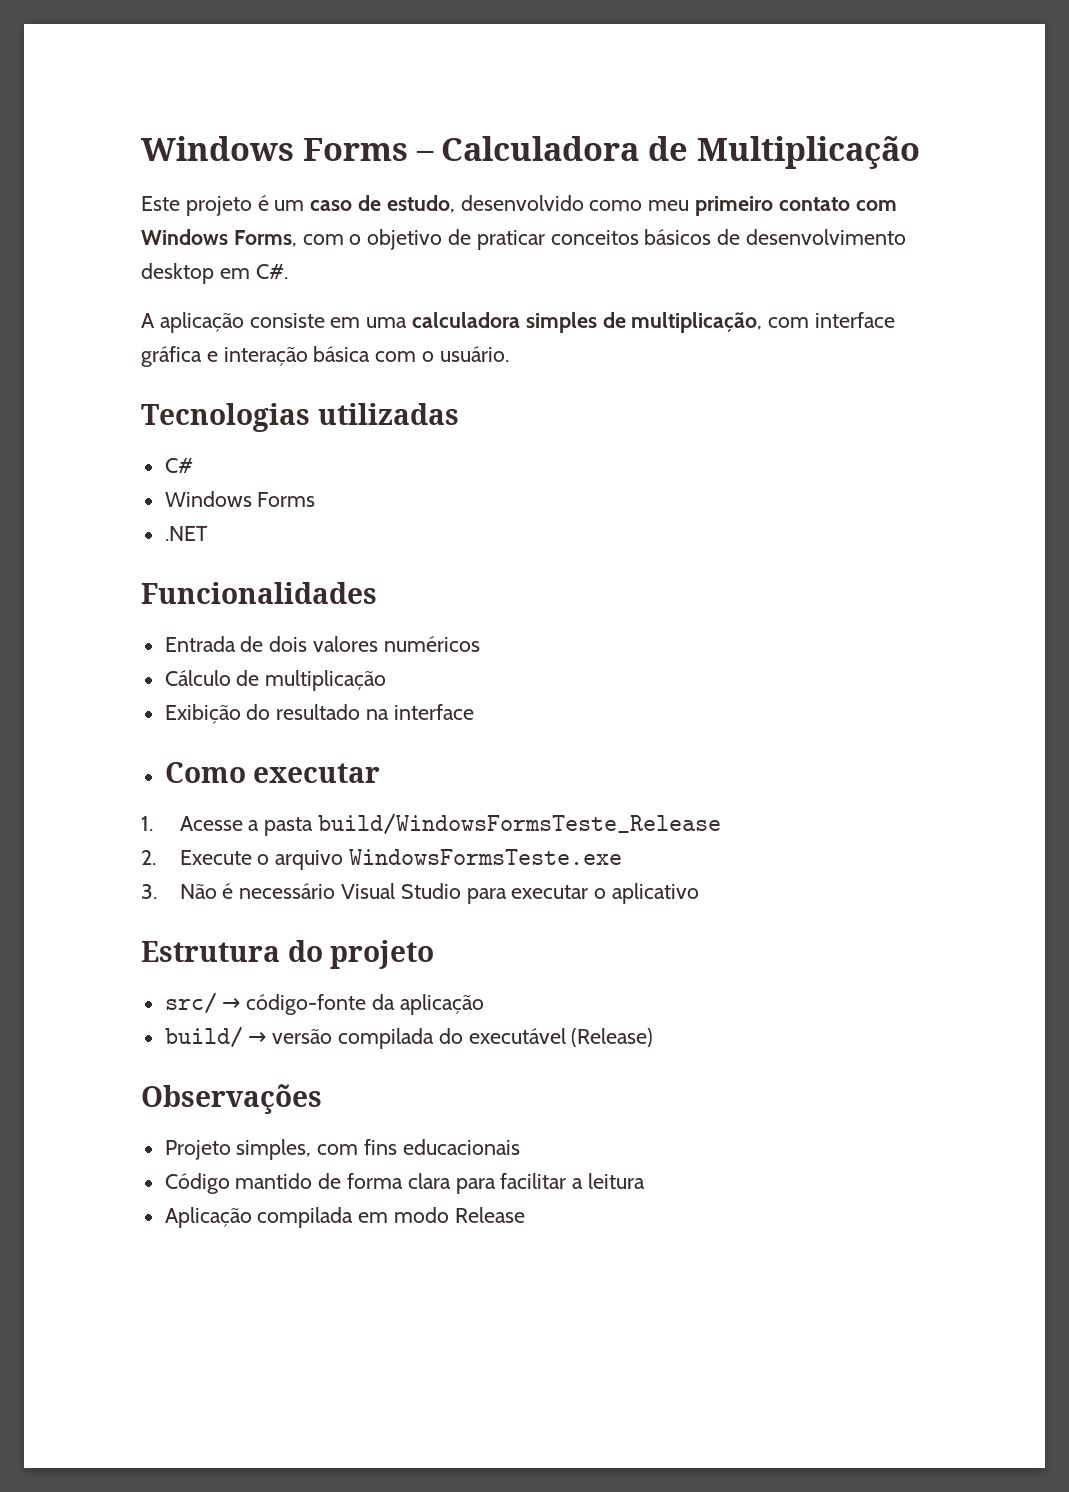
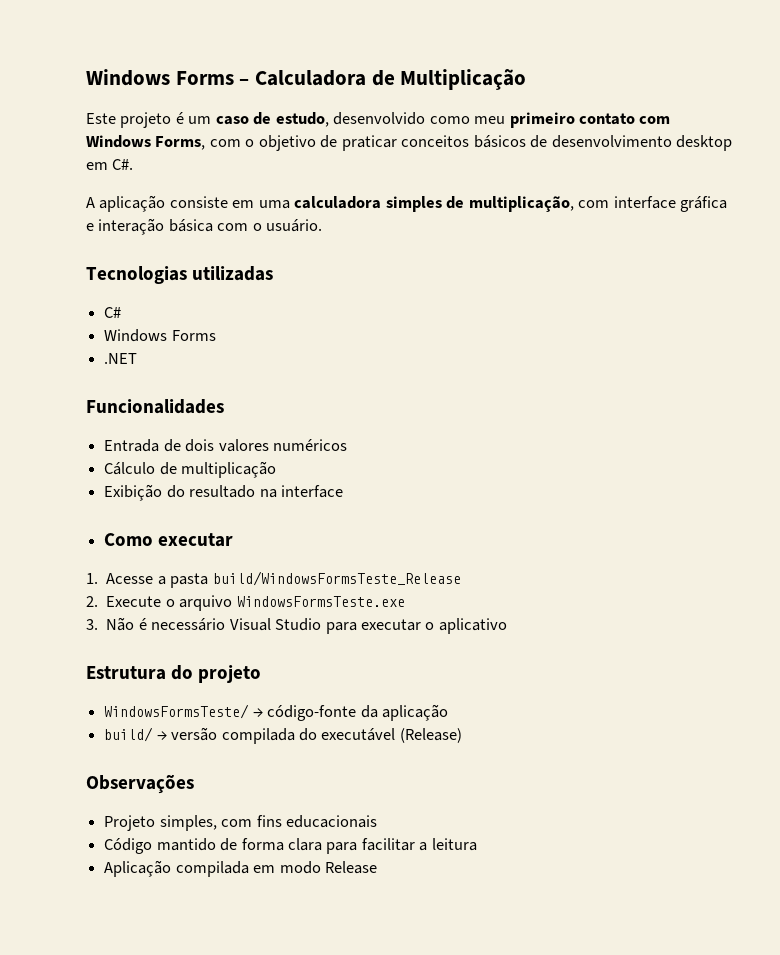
[164,992,217,1014] src/ -> [104,704,250,719] WindowsFormsTeste/

